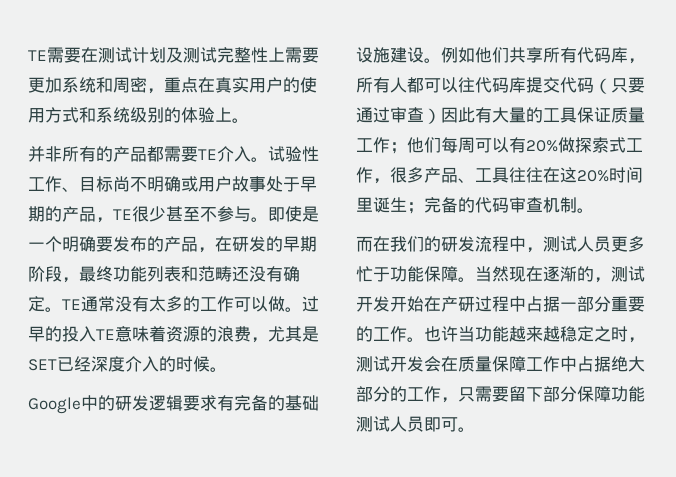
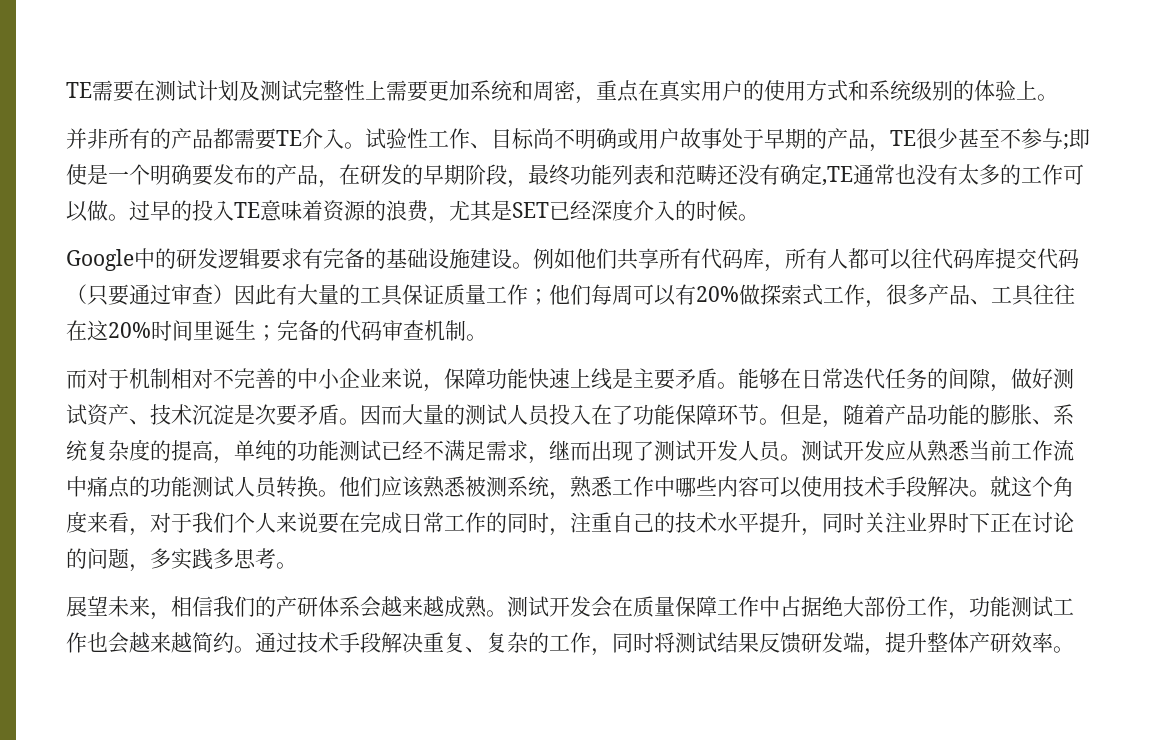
[251,217,268,222] 。 -> [1063,134,1069,150] ;
[45,296,115,312] 。TE通常 -> [822,164,916,186] ,TE通常也
[373,236,645,253] [356,266,645,283] [356,296,645,312] [356,326,645,343] 在我们的研发流程中，测试人员更多忙于功能保障。当然现在逐渐的，测试开发开始在产研过程中占据一部分重要的工作。也许当功能越来越稳定之时， -> [87,368,1074,392] [66,404,1074,428] [66,439,1074,464] [66,476,1074,500] [66,511,1074,536] [66,548,297,572] [66,596,507,620] 对于机制相对不完善的中小企业来说，保障功能快速上线是主要矛盾。能够在日常迭代任务的间隙，做好测试资产、技术沉淀是次要矛盾。因而大量的测试人员投入在了功能保障环节。但是，随着产品功能的膨胀、系统复杂度的提高，单纯的功能测试已经不满足需求，继而出现了测试开发人员。测试开发应从熟悉当前工作流中痛点的功能测试人员转换。他们应该熟悉被测系统，熟悉工作中哪些内容可以使用技术手段解决。就这个角度来看，对于我们个人来说要在完成日常工作的同时，注重自己的技术水平提升，同时关注业界时下正在讨论的问题，多实践多思考。 // 展望未来，相信我们的产研体系会越来越成熟。
[373,386,645,403] [356,416,458,432] 分的工作，只需要留下部分保障功能测试人员即可 -> [885,596,1074,620] [66,632,1053,656] 份工作，功能测试工作也会越来越简约。通过技术手段解决重复、复杂的工作，同时将测试结果反馈研发端，提升整体产研效率

